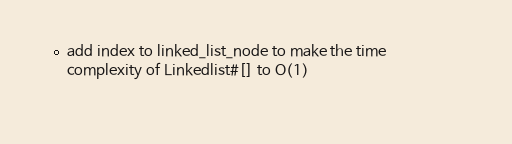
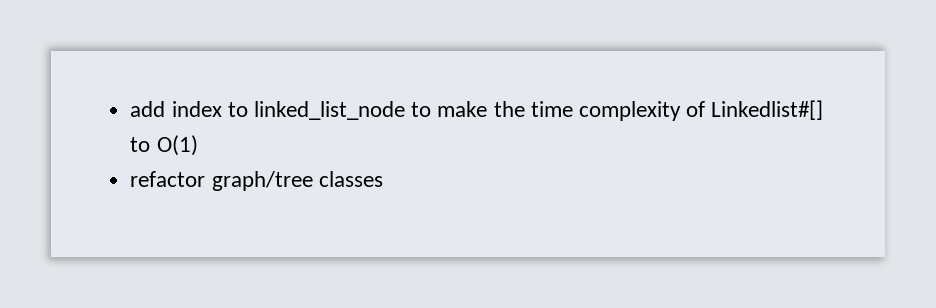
(309, 70) none -> [130,171,383,191] // refactor graph/tree classes

